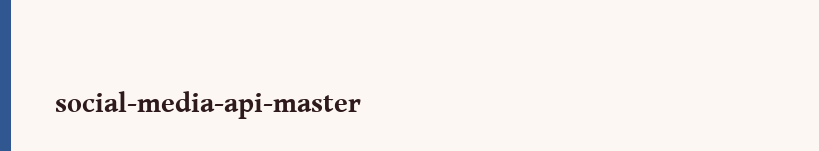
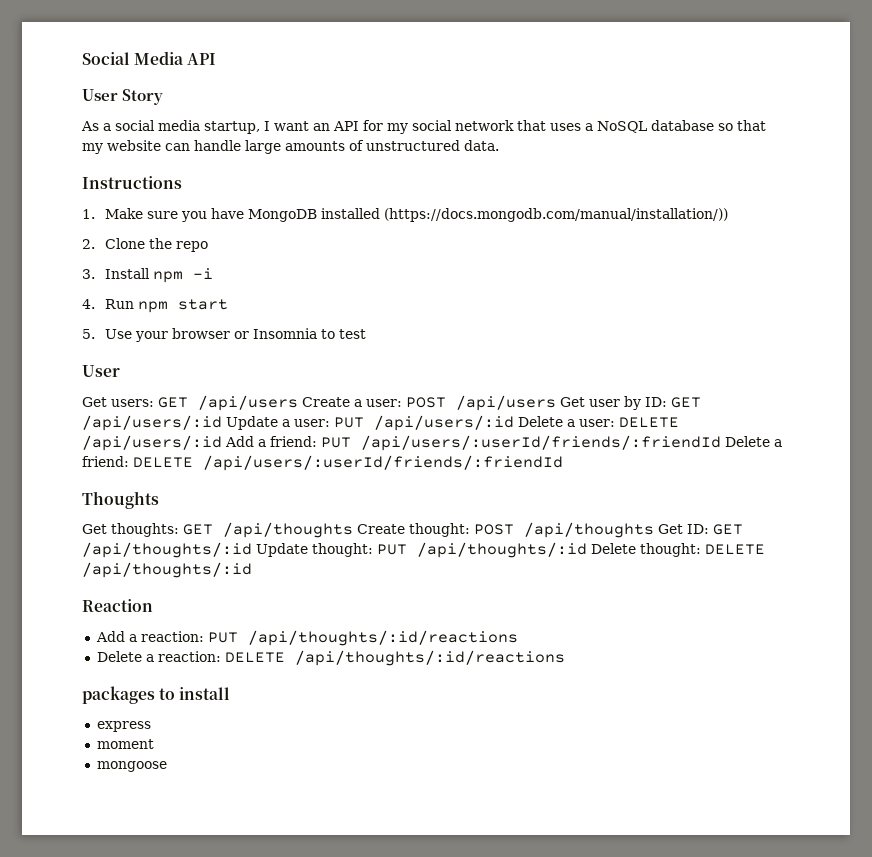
[55,91,361,119] social-media-api-master -> [82,51,217,65] [82,89,164,105] [81,120,766,134] [82,140,499,154] [82,176,182,189] [82,208,729,222] [82,238,209,252] [82,268,214,283] [82,299,229,313] [82,328,367,342] [82,365,120,377] [82,395,701,411] [82,415,679,431] [82,435,782,451] [82,455,563,471] [82,491,159,509] [82,522,743,538] [82,542,765,558] [82,562,252,578] [82,599,153,612] [95,630,518,646] [96,650,565,666] [82,686,231,704] [96,721,151,732] [96,739,154,749] [96,761,167,772] Social Media API // User Story // As a social media startup, I want an API for my social network that uses a NoSQL database so that my website can handle large amounts of unstructured data. // Instructions // 1. Make sure you have MongoDB installed (https://docs.mongodb.com/manual/installation/)) // 2. Clone the repo // 3. Install npm -i // 4. Run npm start // 5. Use your browser or Insomnia to test // User // Get users: GET /api/users Create a user: POST /api/users Get user by ID: GET /api/users/:id Update a user: PUT /api/users/:id Delete a user: DELETE /api/users/:id Add a friend: PUT /api/users/:userId/friends/:friendId Delete a friend: DELETE /api/users/:userId/friends/:friendId // Thoughts // Get thoughts: GET /api/thoughts Create thought: POST /api/thoughts Get ID: GET /api/thoughts/:id Update thought: PUT /api/thoughts/:id Delete thought: DELETE /api/thoughts/:id // Reaction // Add a reaction: PUT /api/thoughts/:id/reactions // Delete a reaction: DELETE /api/thoughts/:id/reactions // packages to install // express // moment // mongoose

